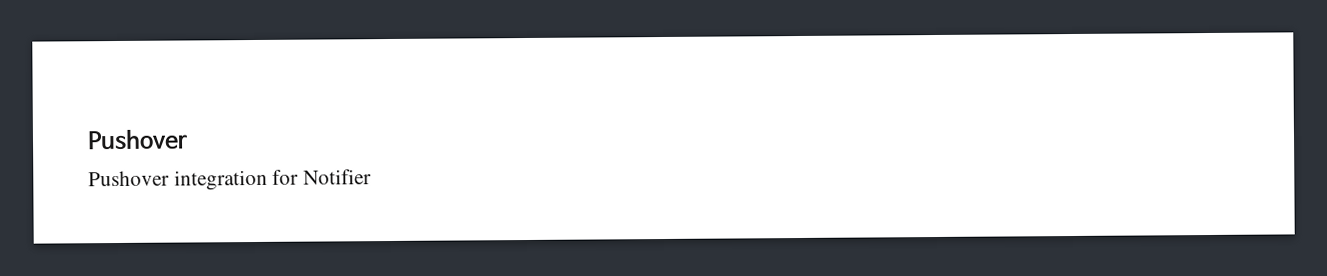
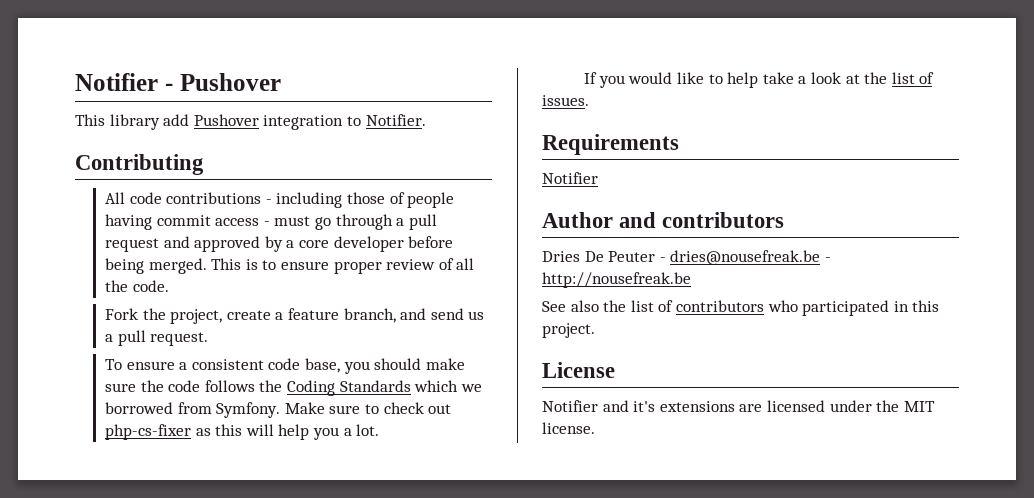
(87, 140) none -> [75,73,173,91] Notifier -
[88,169,373,191] Pushover integration for Notifier -> [75,114,426,130] [75,154,204,175] [104,192,455,208] [104,214,437,230] [104,236,454,252] [104,258,475,274] [104,280,169,292] [104,308,485,324] [104,330,209,346] [104,358,465,374] [104,380,482,396] [104,402,452,418] [104,424,380,440] [584,72,935,88] [542,95,589,106] [542,134,679,155] [542,172,598,184] [542,212,785,228] [542,250,831,265] [542,272,691,288] [542,300,940,316] [542,323,595,338] [542,362,615,378] [542,400,935,412] [542,422,595,434] This library add Pushover integration to Notifier. // Contributing // All code contributions - including those of people having commit access - must go through a pull request and approved by a core developer before being merged. This is to ensure proper review of all the code. // Fork the project, create a feature branch, and send us a pull request. // To ensure a consistent code base, you should make sure the code follows the Coding Standards which we borrowed from Symfony. Make sure to check out php-cs-fixer as this will help you a lot. // If you would like to help take a look at the list of issues. // Requirements // Notifier // Author and contributors // Dries De Peuter - dries@nousefreak.be - http://nousefreak.be // See also the list of contributors who participated in this project. // License // Notifier and it's extensions are licensed under the MIT license.

